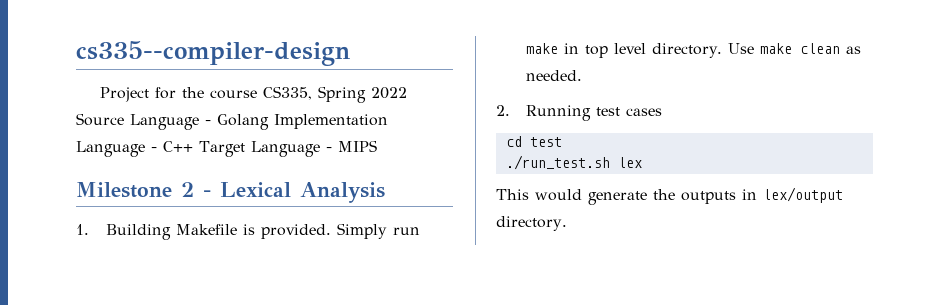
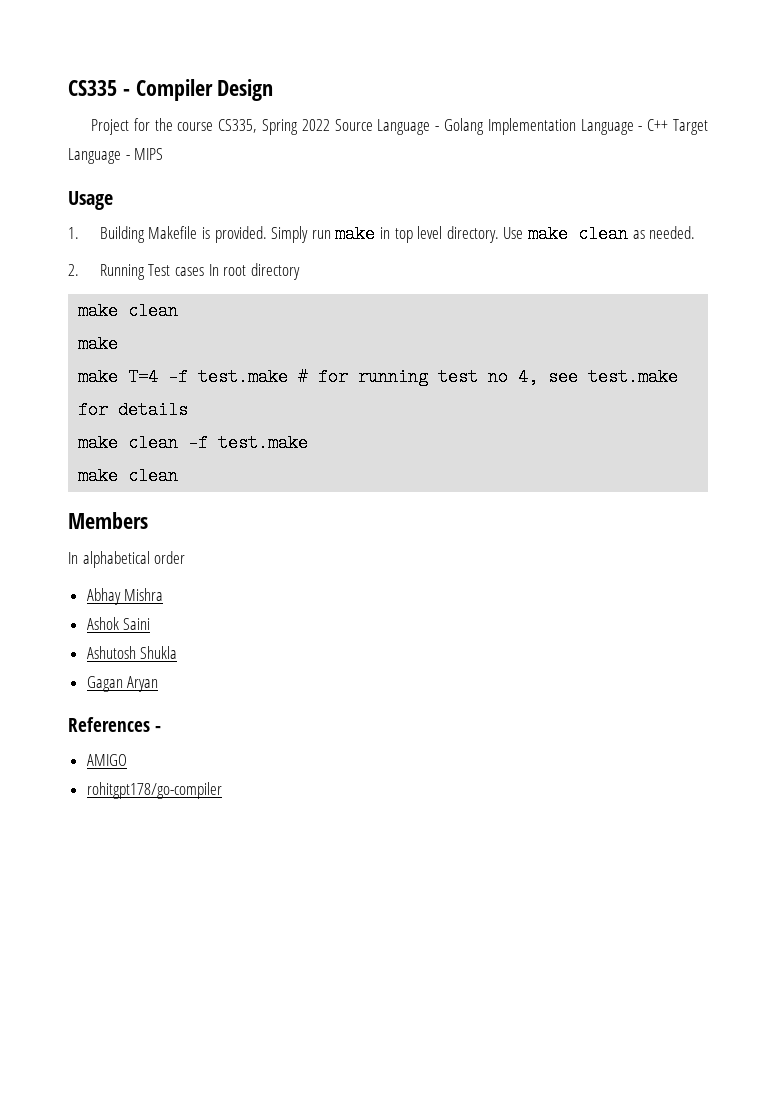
[76,41,350,66] cs335--compiler-design -> [68,79,274,101] CS335 - Compiler Design
[76,182,385,203] Milestone 2 - Lexical Analysis -> [68,191,113,210] Usage
[595,107,662,116] [505,136,562,147] [505,155,642,170] [496,187,843,205] [496,216,567,231] test cases // cd test // ./run_test.sh lex // This would generate the outputs in lex/output directory. -> [148,263,300,280] [78,302,179,320] [78,335,119,353] [78,368,679,386] [78,401,189,419] [78,434,309,452] [78,467,179,485] [68,512,148,529] [68,551,186,568] [86,588,164,605] [86,617,151,630] [86,646,178,659] [86,676,159,692] [68,717,161,732] [86,754,127,766] [86,782,222,799] Test cases In root directory // make clean // make // make T=4 -f test.make # for running test no 4, see test.make for details // make clean -f test.make // make clean // Members // In alphabetical order // Abhay Mishra // Ashok Saini // Ashutosh Shukla // Gagan Aryan // References - // AMIGO // rohitgpt178/go-compiler

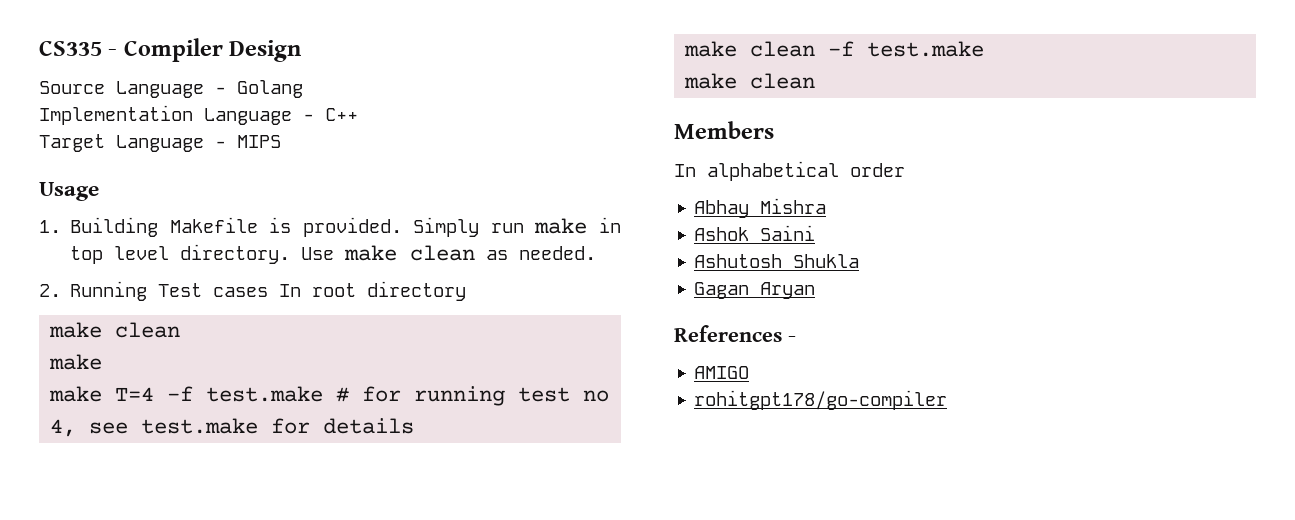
[91,118,330,135] Project for the course CS335, Spring 2022 -> (302, 51) none
(485, 126) none -> (303, 89) //
(669, 125) none -> (358, 114) //

